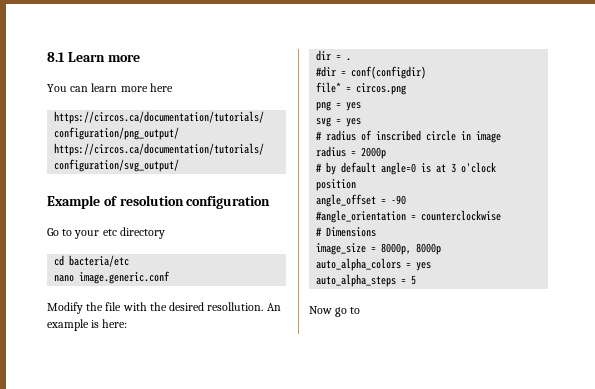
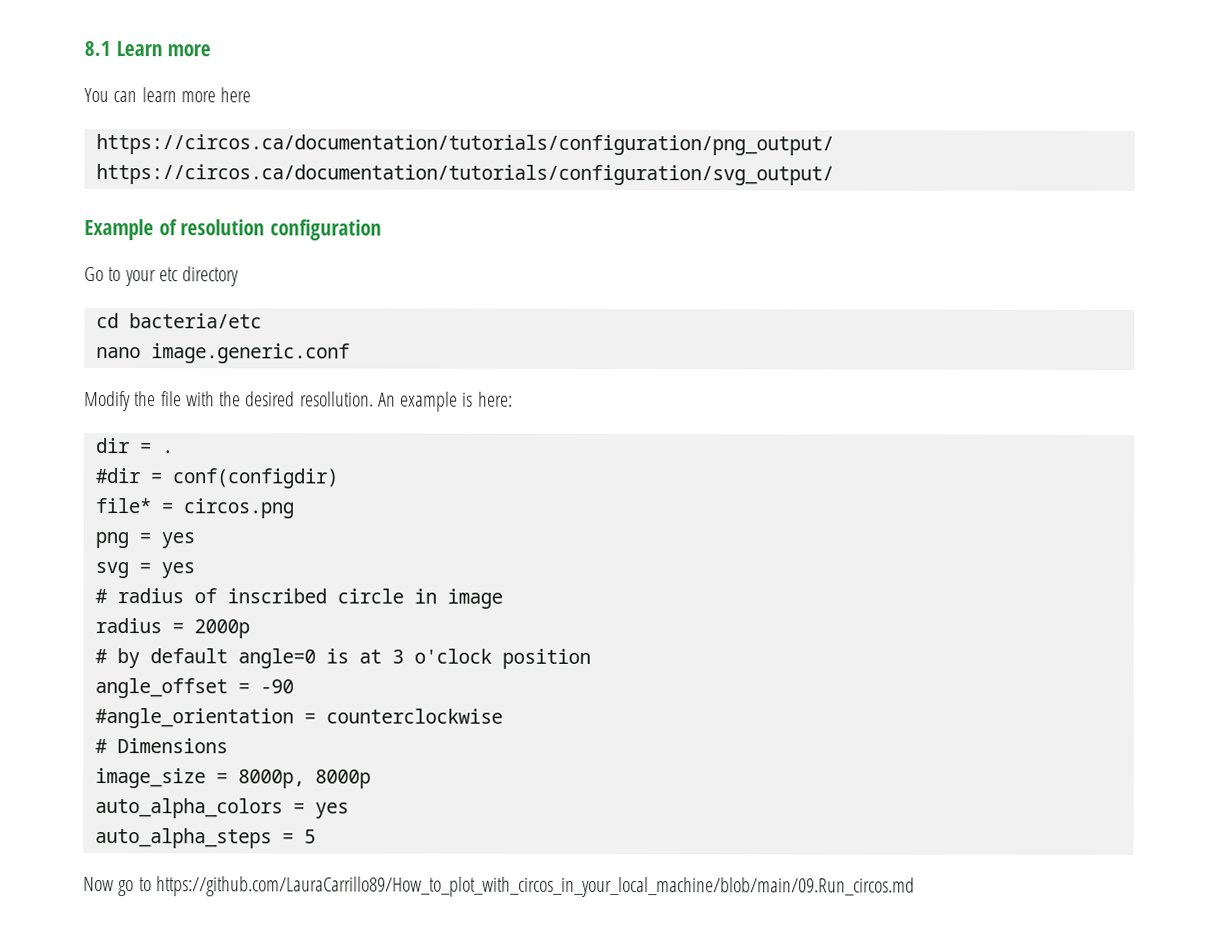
(361, 310) none -> [155,876,915,898] https://github.com/LauraCarrillo89/How_to_plot_with_circos_in_your_local_machine/blob/main/09.Run_circos.md

